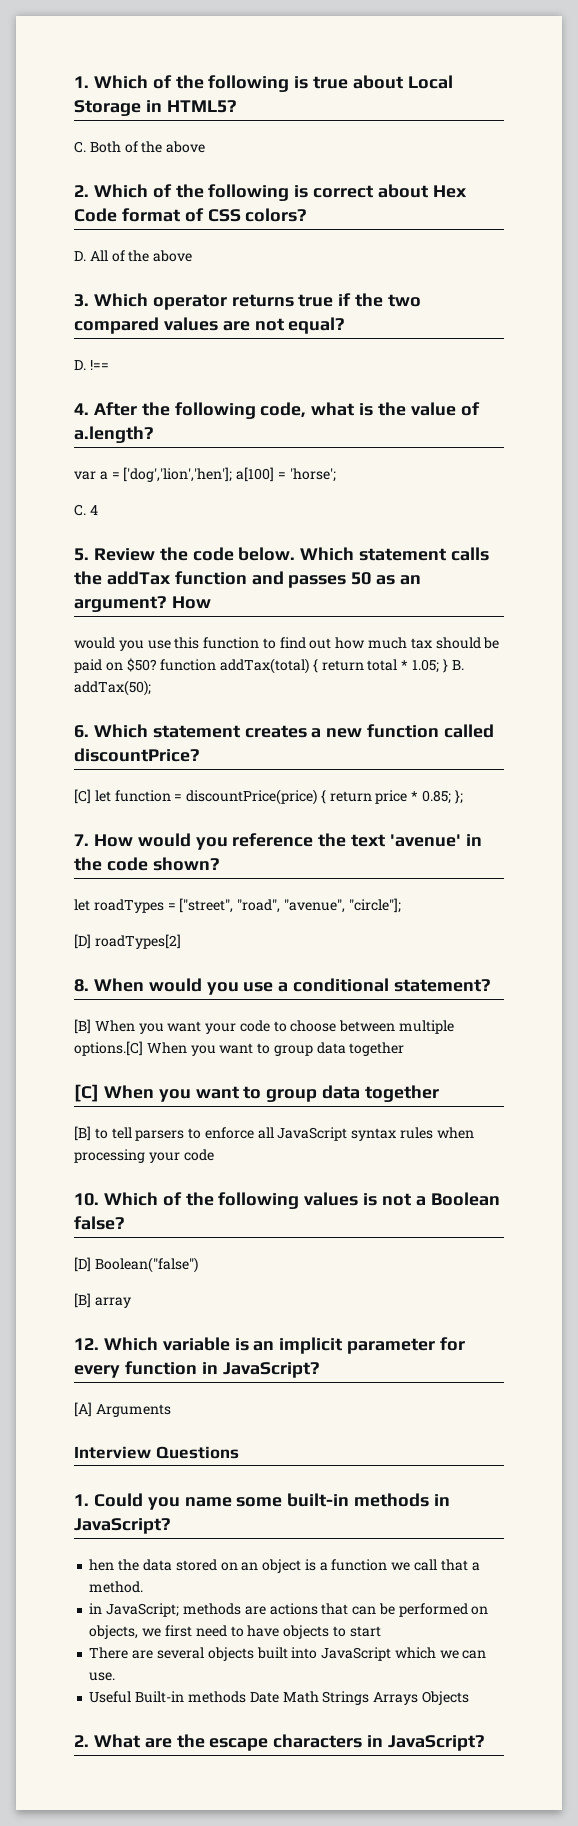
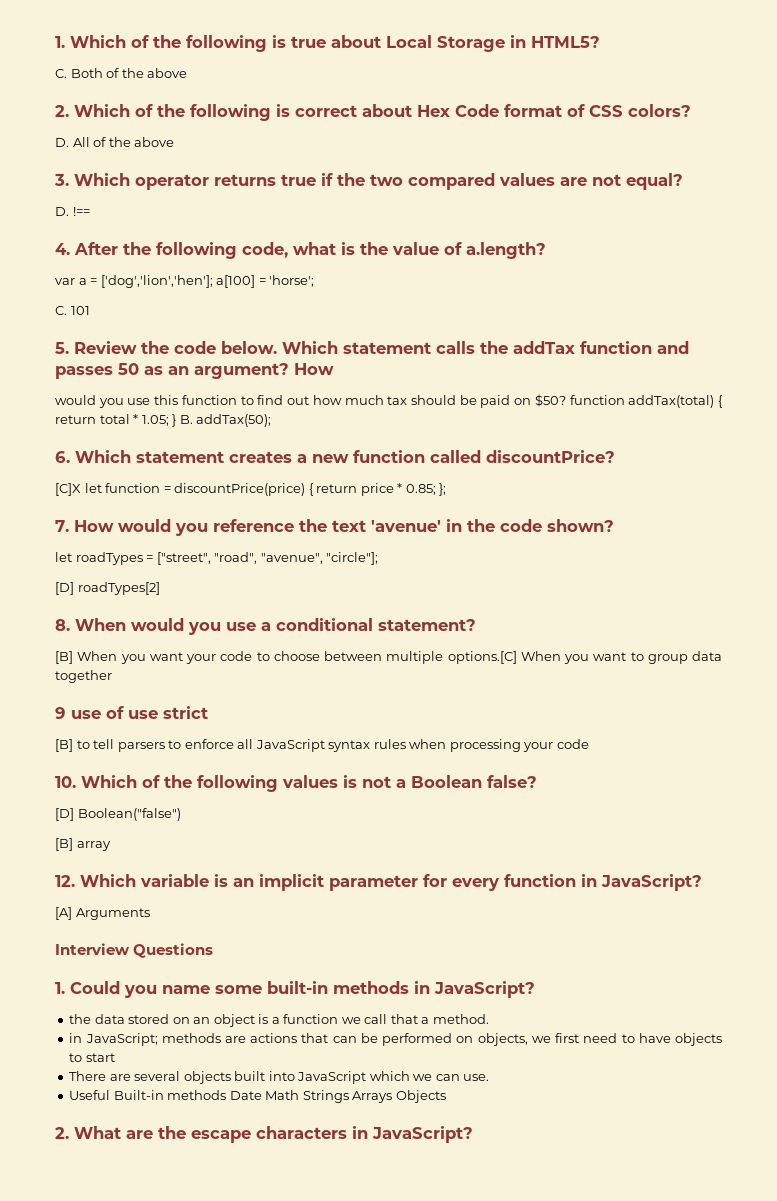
[89,505,98,515] 4 -> [70,306,90,315] 101
[74,789,91,804] [C] -> [55,483,81,496] [C]X
[74,1084,440,1102] [C] When you want to group data together -> [55,706,208,719] 9 use of use strict
[89,1559,115,1571] hen -> (535, 989) none

